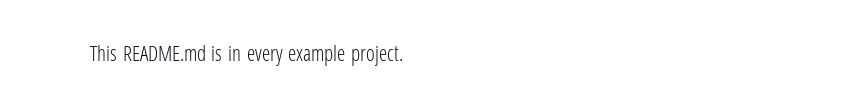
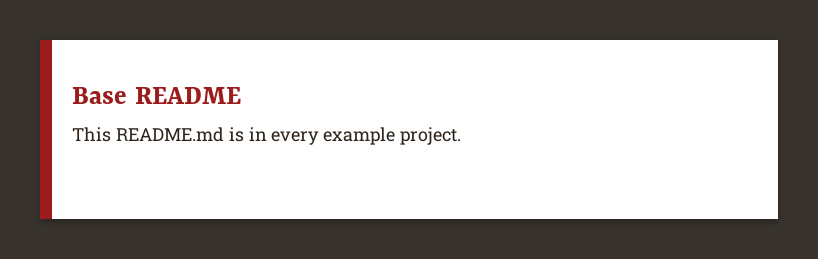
(90, 53) none -> [72,87,241,104] Base README //

